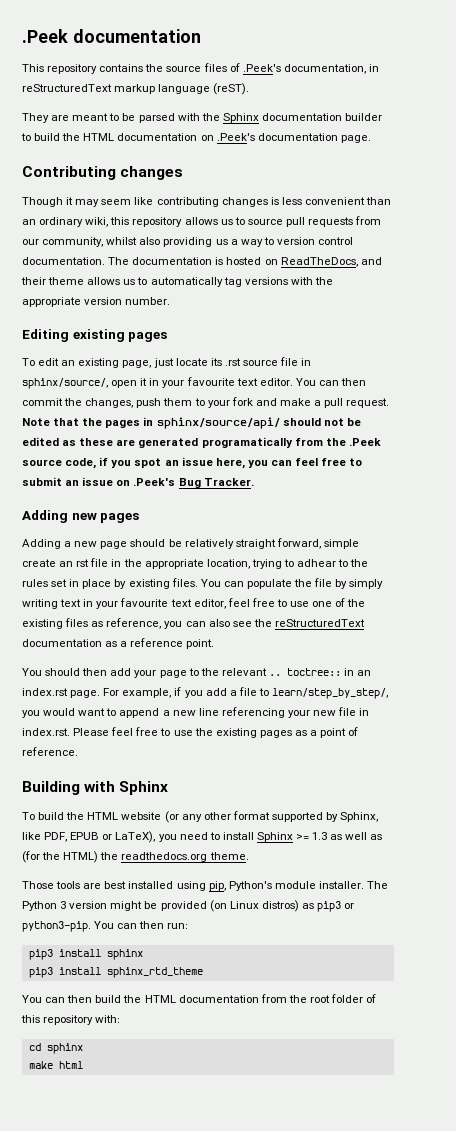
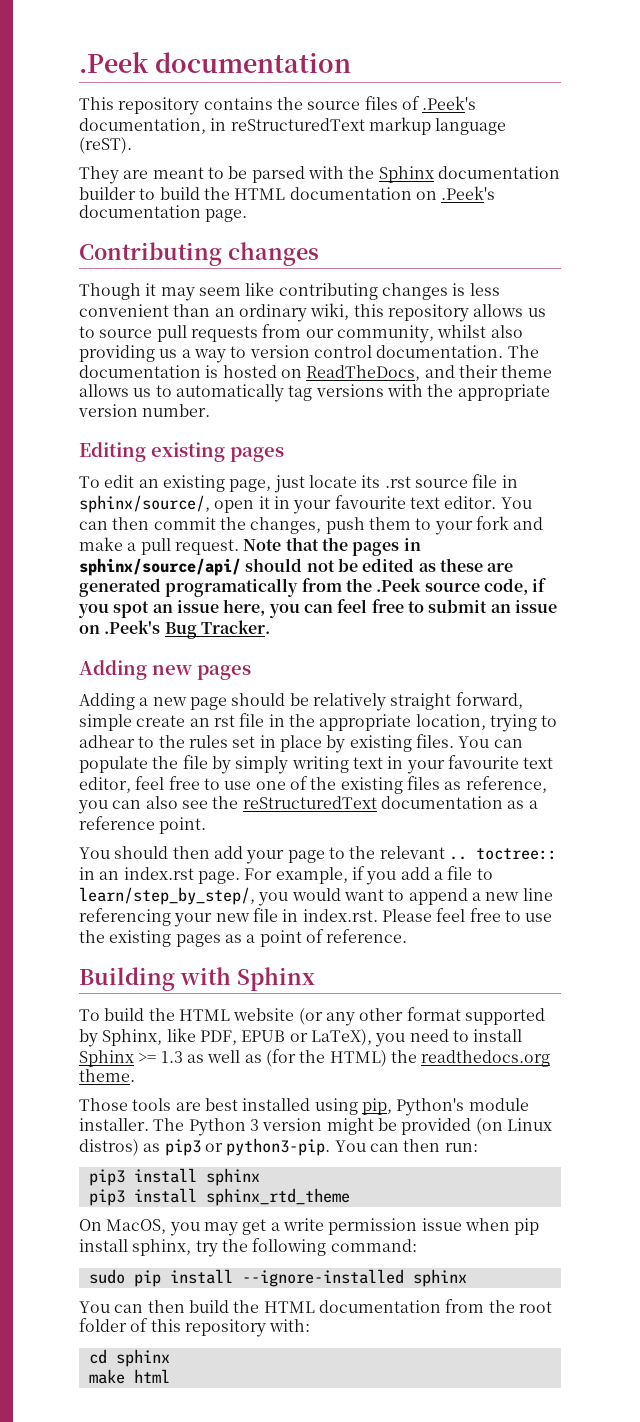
(203, 972) none -> [79,1218,540,1236] [79,1238,417,1257] [88,1269,467,1287] // On MacOS, you may get a write permission issue when pip install sphinx, try the following command: // sudo pip install --ignore-installed sphinx

